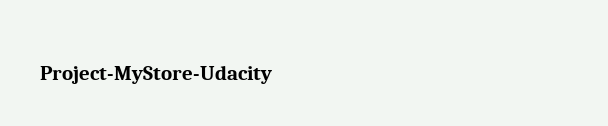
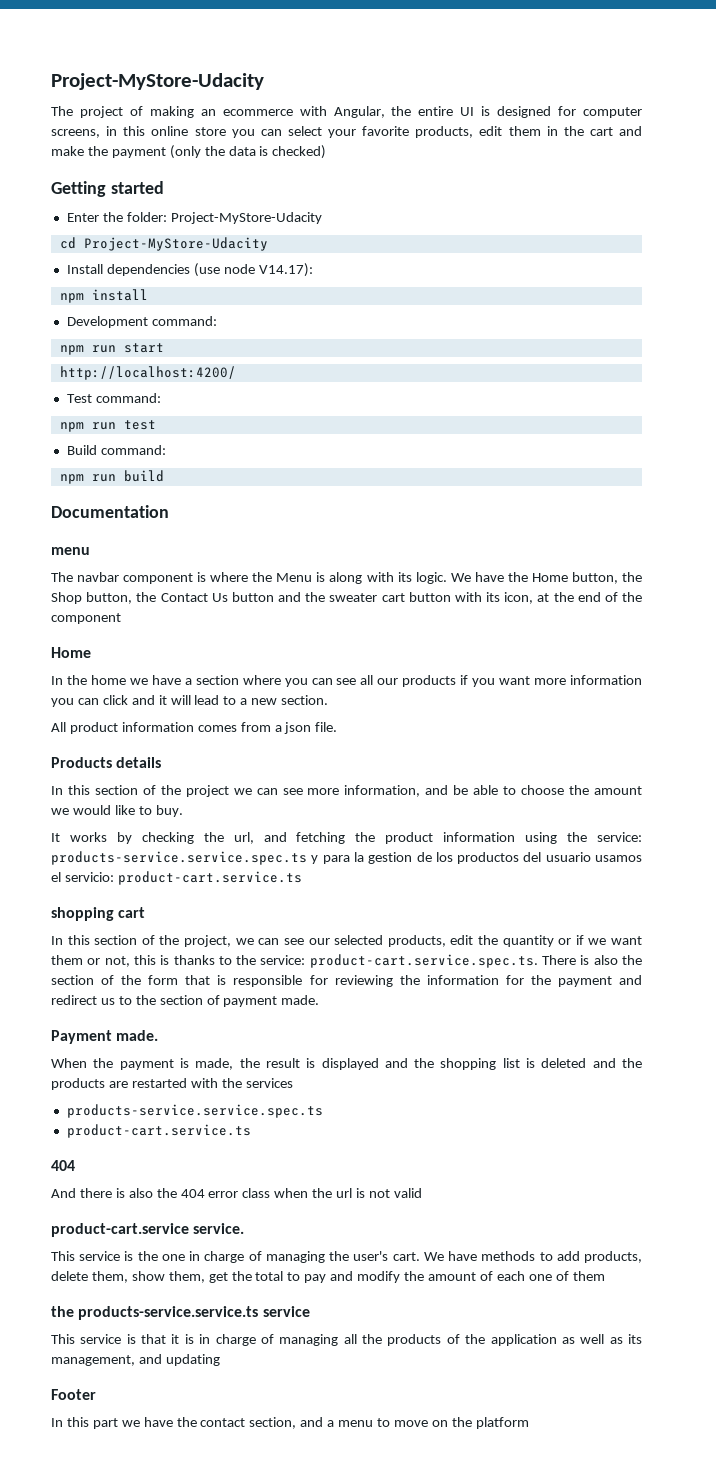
[40,65,272,84] Project-MyStore-Udacity -> [51,73,264,90] [51,106,643,118] [51,126,642,138] [51,145,327,159] [51,181,164,197] [66,212,322,224] [59,237,268,251] [66,263,313,277] [59,289,148,303] [66,316,217,328] [59,343,164,355] [59,366,236,380] [66,393,161,403] [59,420,156,432] [66,445,166,455] [59,470,164,484] [51,505,169,518] [51,547,90,555] [51,572,642,584] [51,592,642,604] [51,613,121,624] [51,647,91,658] [51,675,643,687] [51,695,329,707] [51,722,338,734] [51,757,162,768] [51,785,642,797] [51,805,183,817] [51,832,642,844] [51,851,642,865] [51,871,302,885] [51,907,146,921] [51,935,642,947] [51,954,642,968] [51,975,642,987] [51,995,320,1007] [51,1030,159,1044] [51,1058,642,1070] [51,1078,293,1090] [66,1104,323,1118] [66,1124,251,1138] [51,1160,75,1171] [51,1188,422,1198] [51,1223,245,1237] [51,1251,643,1263] [51,1271,605,1283] [51,1306,310,1320] [51,1334,642,1346] [51,1354,220,1366] [51,1389,96,1400] [51,1417,529,1429] Project-MyStore-Udacity // The project of making an ecommerce with Angular, the entire UI is designed for computer screens, in this online store you can select your favorite products, edit them in the cart and make the payment (only the data is checked) // Getting started // Enter the folder: Project-MyStore-Udacity // cd Project-MyStore-Udacity // Install dependencies (use node V14.17): // npm install // Development command: // npm run start // http://localhost:4200/ // Test command: // npm run test // Build command: // npm run build // Documentation // menu // The navbar component is where the Menu is along with its logic. We have the Home button, the Shop button, the Contact Us button and the sweater cart button with its icon, at the end of the component // Home // In the home we have a section where you can see all our products if you want more information you can click and it will lead to a new section. // All product information comes from a json file. // Products details // In this section of the project we can see more information, and be able to choose the amount we would like to buy. // It works by checking the url, and fetching the product information using the service: products-service.service.spec.ts y para la gestion de los productos del usuario usamos el servicio: product-cart.service.ts // shopping cart // In this section of the project, we can see our selected products, edit the quantity or if we want them or not, this is thanks to the service: product-cart.service.spec.ts. There is also the section of the form that is responsible for reviewing the information for the payment and redirect us to the section of payment made. // Payment made. // When the payment is made, the result is displayed and the shopping list is deleted and the products are restarted with the services // products-service.service.spec.ts // product-cart.service.ts // 404 // And there is also the 404 error class when the url is not valid // product-cart.service service. // This service is the one in charge of managing the user's cart. We have methods to add products, delete them, show them, get the total to pay and modify the amount of each one of them // the products-service.service.ts service // This service is that it is in charge of managing all the products of the application as well as its management, and updating // Footer // In this part we have the contact section, and a menu to move on the platform

